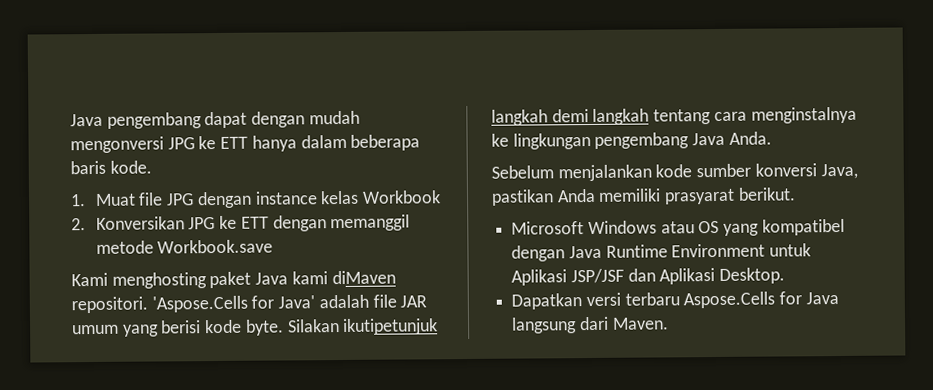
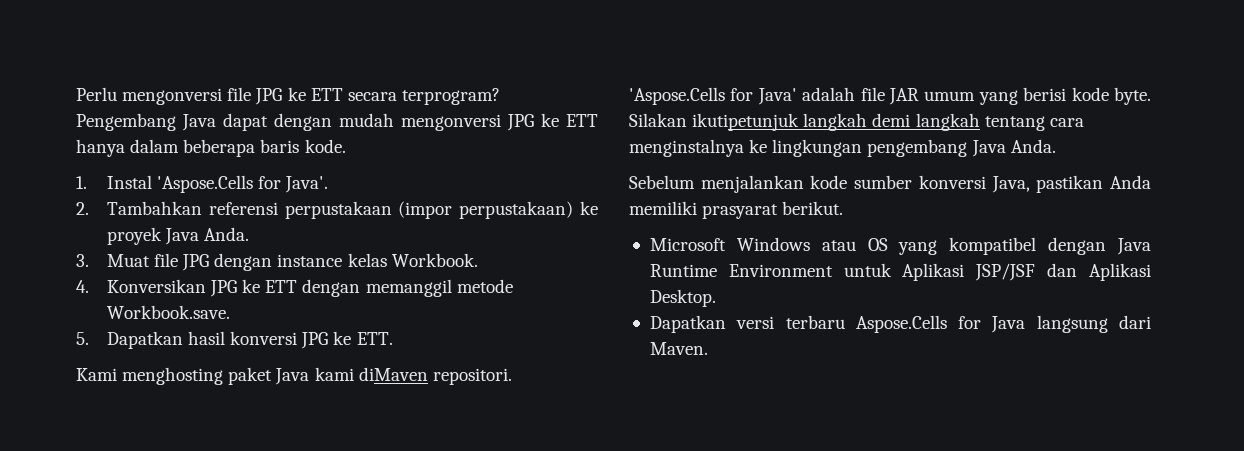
[70,112,202,129] Java pengembang -> [76,87,500,105] [76,113,216,131] Perlu mengonversi file JPG ke ETT secara terprogram? Pengembang Java
(86, 200) none -> [106,175,329,193] [76,201,598,219] [106,227,250,245] [76,254,89,267] Instal 'Aspose.Cells for Java'. // 2. Tambahkan referensi perpustakaan (impor perpustakaan) ke proyek Java Anda. // 3.
[362,190,442,204] [71,218,86,231] Workbook // 2. -> [391,253,478,267] [76,280,89,293] Workbook. // 4.
[157,239,274,254] Workbook.save -> [106,305,230,319] [76,331,393,349] Workbook.save. // 5. Dapatkan hasil konversi JPG ke ETT.

